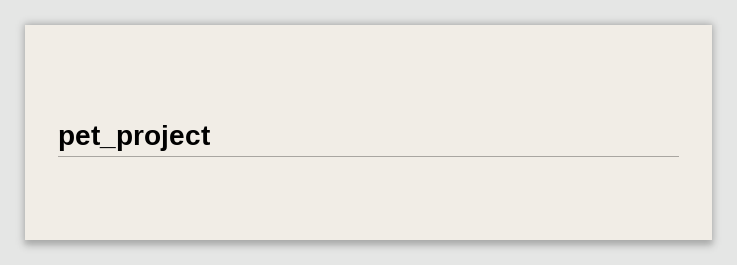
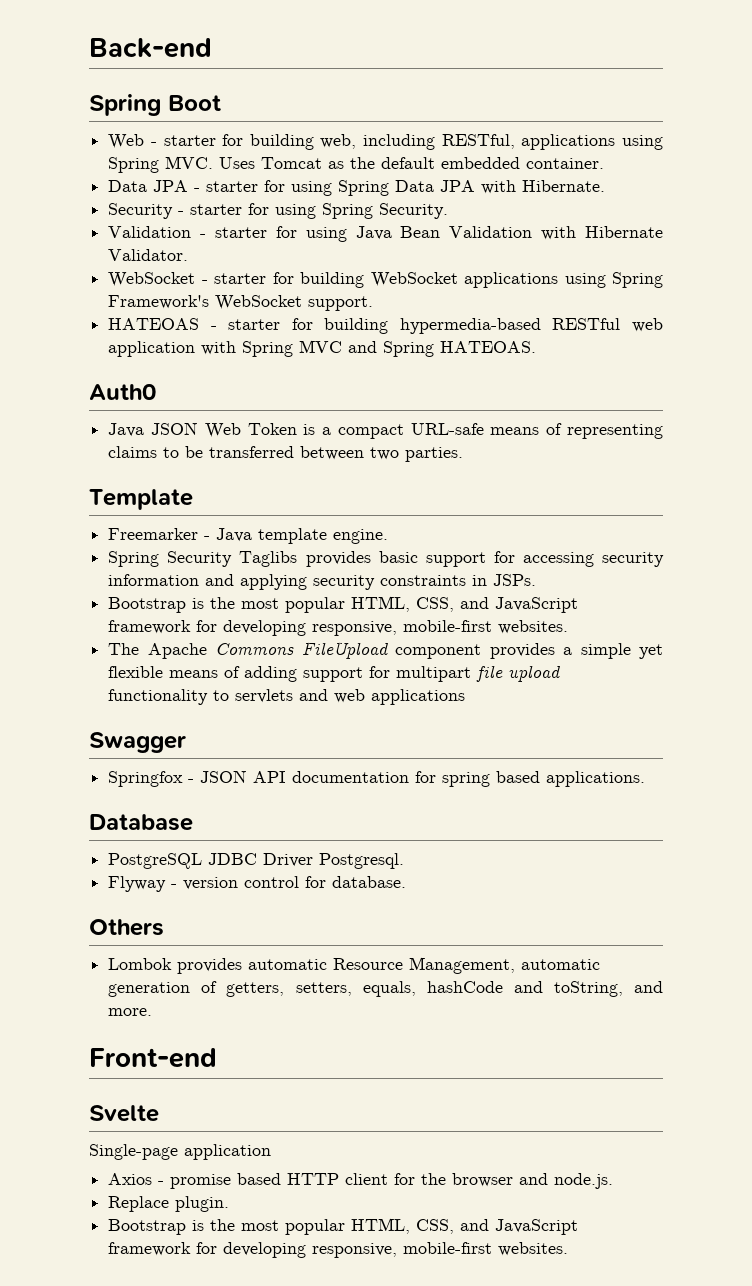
[58,125,210,151] pet_project -> [89,38,212,58] [89,94,221,116] [108,134,664,150] [108,156,605,173] [108,180,606,196] [108,203,449,219] [108,226,663,242] [108,249,189,261] [108,272,663,288] [108,295,374,311] [108,318,663,334] [108,340,537,357] [89,384,156,400] [108,422,663,439] [108,446,464,462] [89,489,193,510] [108,528,389,544] [108,551,664,567] [108,574,537,590] [108,596,579,613] [108,620,569,636] [108,642,663,659] [108,665,562,682] [108,689,466,705] [89,732,186,753] [108,770,646,787] [89,814,193,831] [108,853,405,869] [108,876,407,892] [89,919,164,936] [108,957,601,974] [108,981,663,997] [108,1008,153,1016] [89,1048,217,1068] [89,1105,159,1122] [89,1144,271,1160] [108,1173,614,1189] [108,1196,230,1212] [108,1218,579,1235] [108,1242,569,1258] Back-end // Spring Boot // Web - starter for building web, including RESTful, applications using Spring MVC. Uses Tomcat as the default embedded container. // Data JPA - starter for using Spring Data JPA with Hibernate. // Security - starter for using Spring Security. // Validation - starter for using Java Bean Validation with Hibernate Validator. // WebSocket - starter for building WebSocket applications using Spring Framework's WebSocket support. // HATEOAS - starter for building hypermedia-based RESTful web application with Spring MVC and Spring HATEOAS. // Auth0 // Java JSON Web Token is a compact URL-safe means of representing claims to be transferred between two parties. // Template // Freemarker - Java template engine. // Spring Security Taglibs provides basic support for accessing security information and applying security constraints in JSPs. // Bootstrap is the most popular HTML, CSS, and JavaScript framework for developing responsive, mobile-first websites. // The Apache Commons FileUpload component provides a simple yet flexible means of adding support for multipart file upload functionality to servlets and web applications // Swagger // Springfox - JSON API documentation for spring based applications. // Database // PostgreSQL JDBC Driver Postgresql. // Flyway - version control for database. // Others // Lombok provides automatic Resource Management, automatic generation of getters, setters, equals, hashCode and toString, and more. // Front-end // Svelte // Single-page application // Axios - promise based HTTP client for the browser and node.js. // Replace plugin. // Bootstrap is the most popular HTML, CSS, and JavaScript framework for developing responsive, mobile-first websites.

